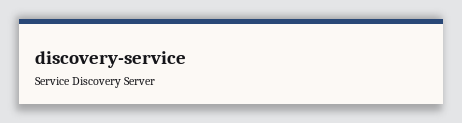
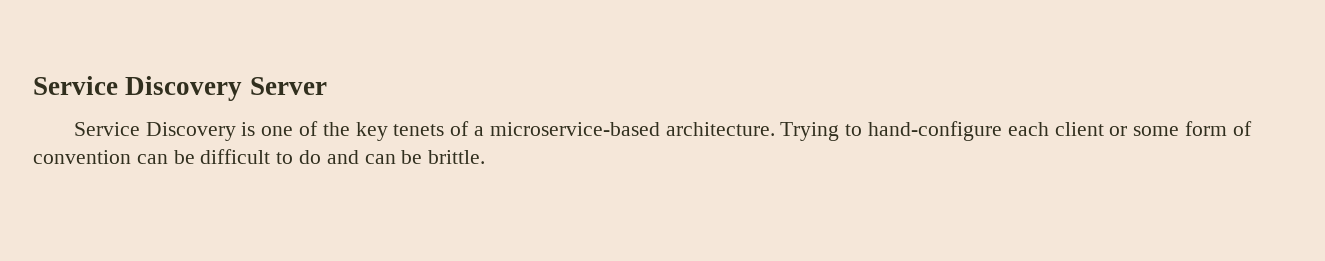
[35,51,186,68] [35,77,156,88] discovery-service // Service Discovery Server -> [33,76,327,101] [73,121,1252,141] [33,149,486,164] Service Discovery Server // Service Discovery is one of the key tenets of a microservice-based architecture. Trying to hand-configure each client or some form of convention can be difficult to do and can be brittle.

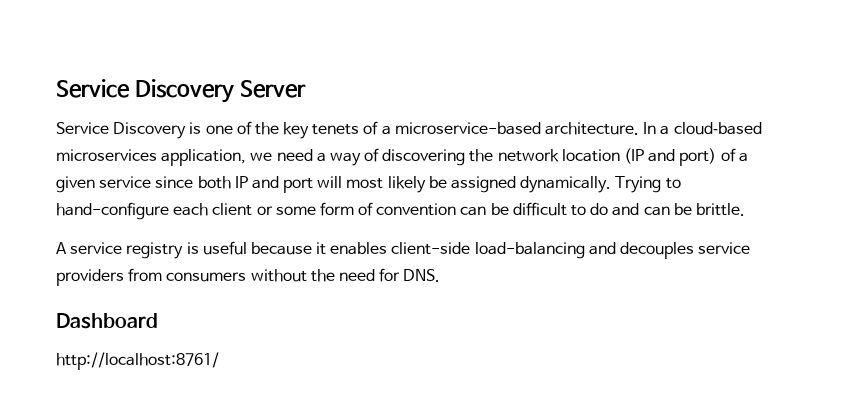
(775, 129) none -> [643,122,762,135] [56,148,748,166] [56,176,612,193] In a cloud‑based microservices application, we need a way of discovering the network location (IP and port) of a given service since both IP and port will most likely be assigned dynamically.
(486, 157) none -> [56,241,751,259] [56,268,441,286] [56,313,158,329] [56,352,219,370] // A service registry is useful because it enables client-side load-balancing and decouples service providers from consumers without the need for DNS. // Dashboard // http://localhost:8761/

